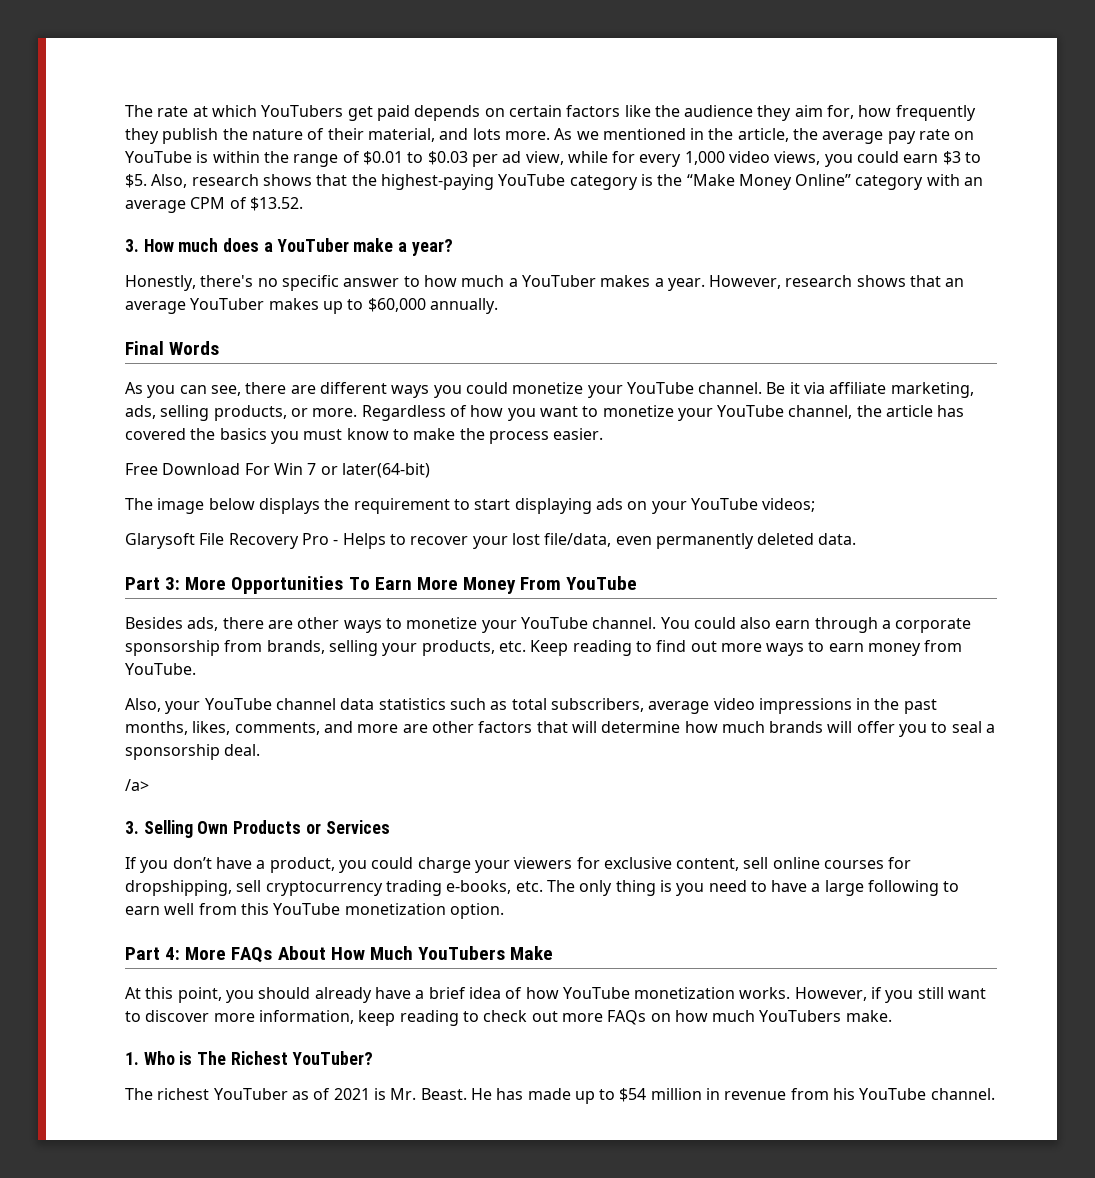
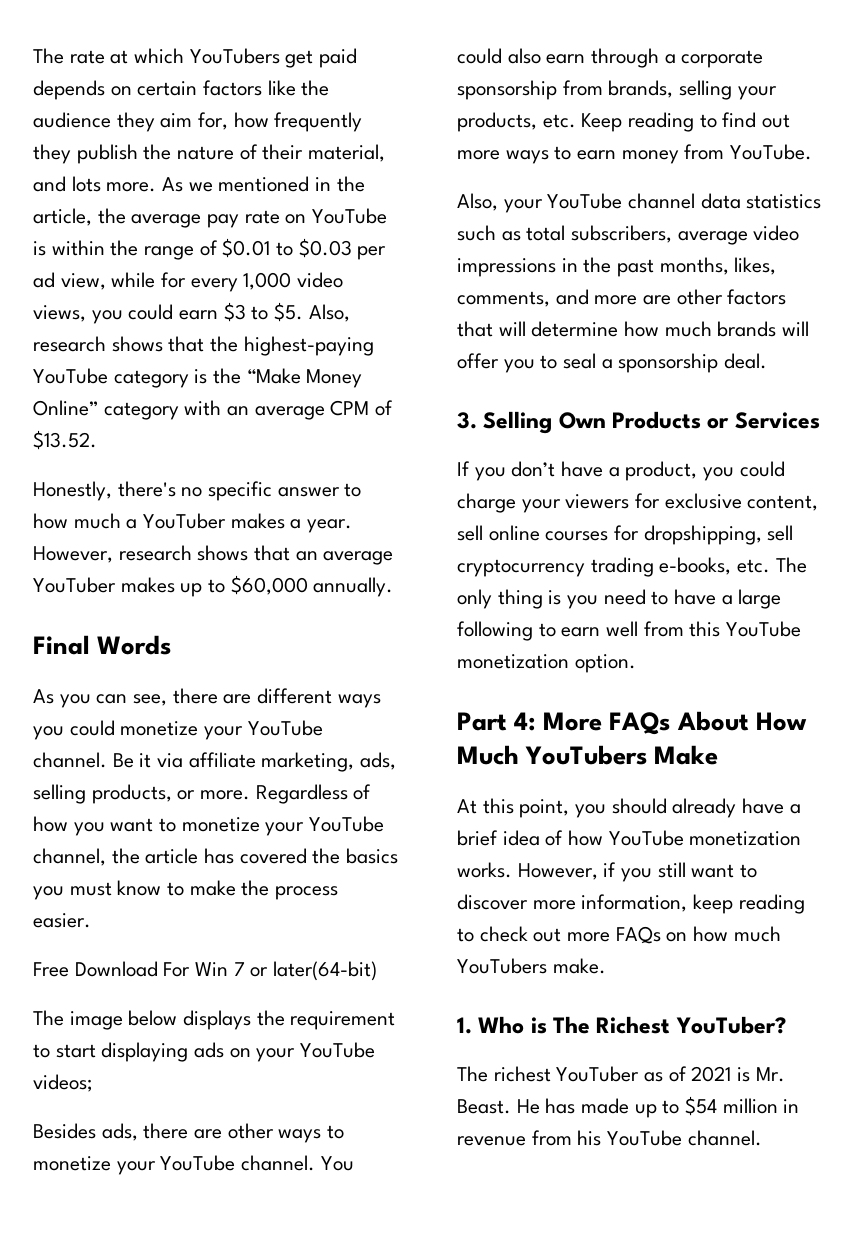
[125,238,453,256] // 3. How much does a YouTuber make a year? -> (97, 440) none
[125,533,857,549] [125,576,638,594] // Glarysoft File Recovery Pro - Helps to recover your lost file/data, even permanently deleted data. // Part 3: More Opportunities To Earn More Money From YouTube -> (93, 1083) none
[125,779,149,791] // /a> -> (768, 361) none

